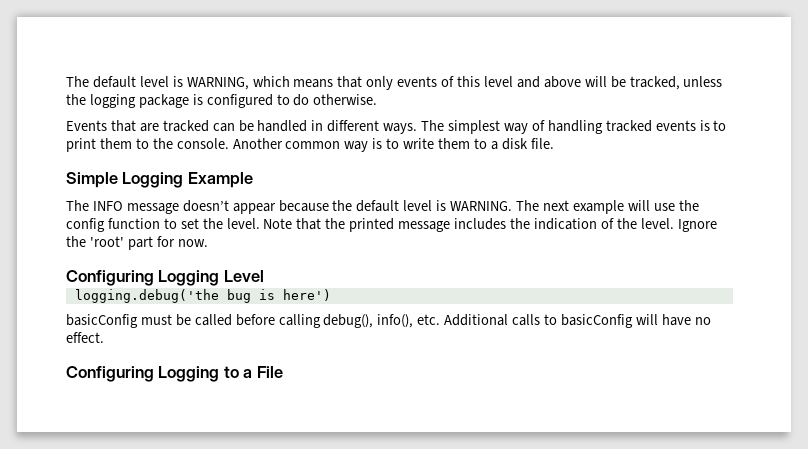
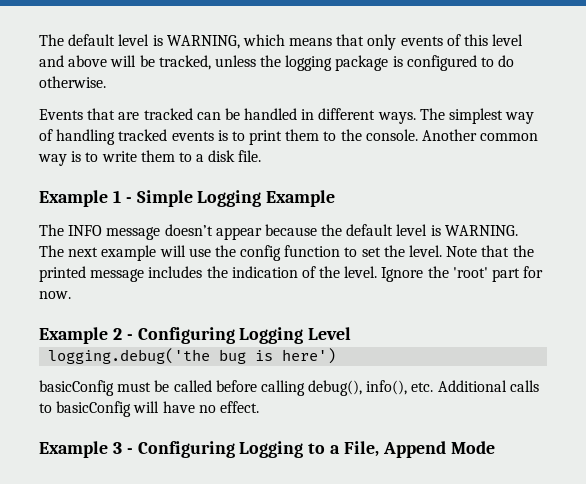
(554, 143) none -> [39,190,132,207] Example 1 -
(208, 243) none -> [39,327,133,344] Example 2 -
(104, 337) none -> [39,441,133,458] Example 3 -
[256,366,283,378] File -> [344,441,495,458] File, Append Mode

